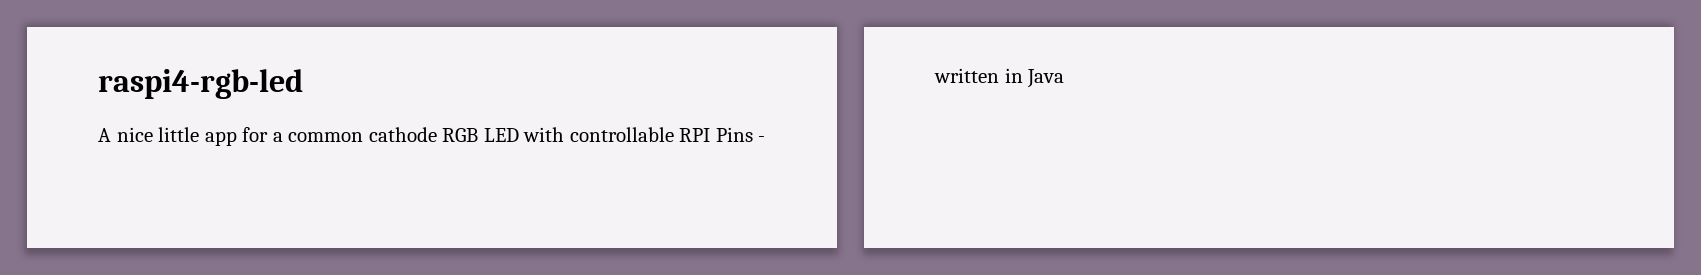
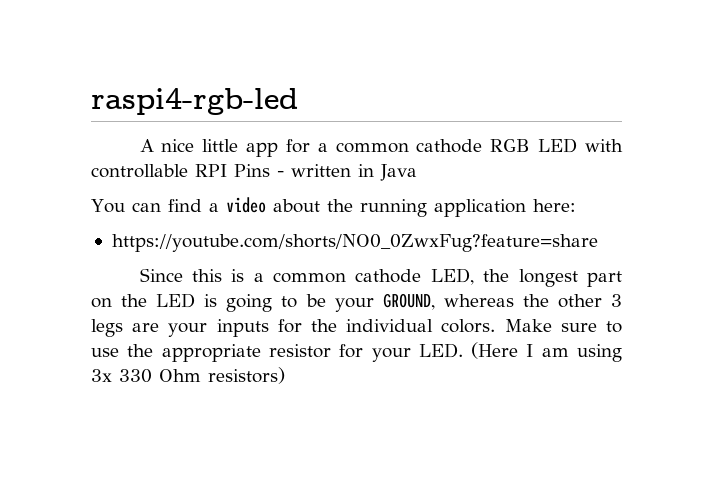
(1065, 78) none -> [91,197,576,217] [111,234,598,252] [139,268,623,287] [91,293,622,312] [91,319,622,337] [91,342,623,362] [91,367,285,384] // You can find a video about the running application here: // https://youtube.com/shorts/NO0_0ZwxFug?feature=share // Since this is a common cathode LED, the longest part on the LED is going to be your GROUND, whereas the other 3 legs are your inputs for the individual colors. Make sure to use the appropriate resistor for your LED. (Here I am using 3x 330 Ohm resistors)

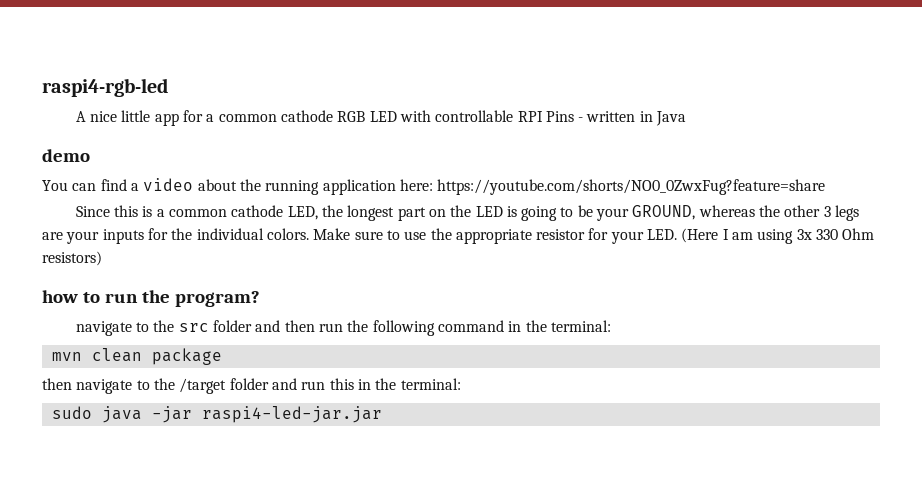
(417, 172) none -> [42,149,90,162] // demo
(576, 205) // -> (433, 185) none
(285, 375) none -> [42,290,260,307] [75,320,611,336] [51,348,222,365] [42,378,461,394] [51,406,382,423] // how to run the program? // navigate to the src folder and then run the following command in the terminal: // mvn clean package // then navigate to the /target folder and run this in the terminal: // sudo java -jar raspi4-led-jar.jar

